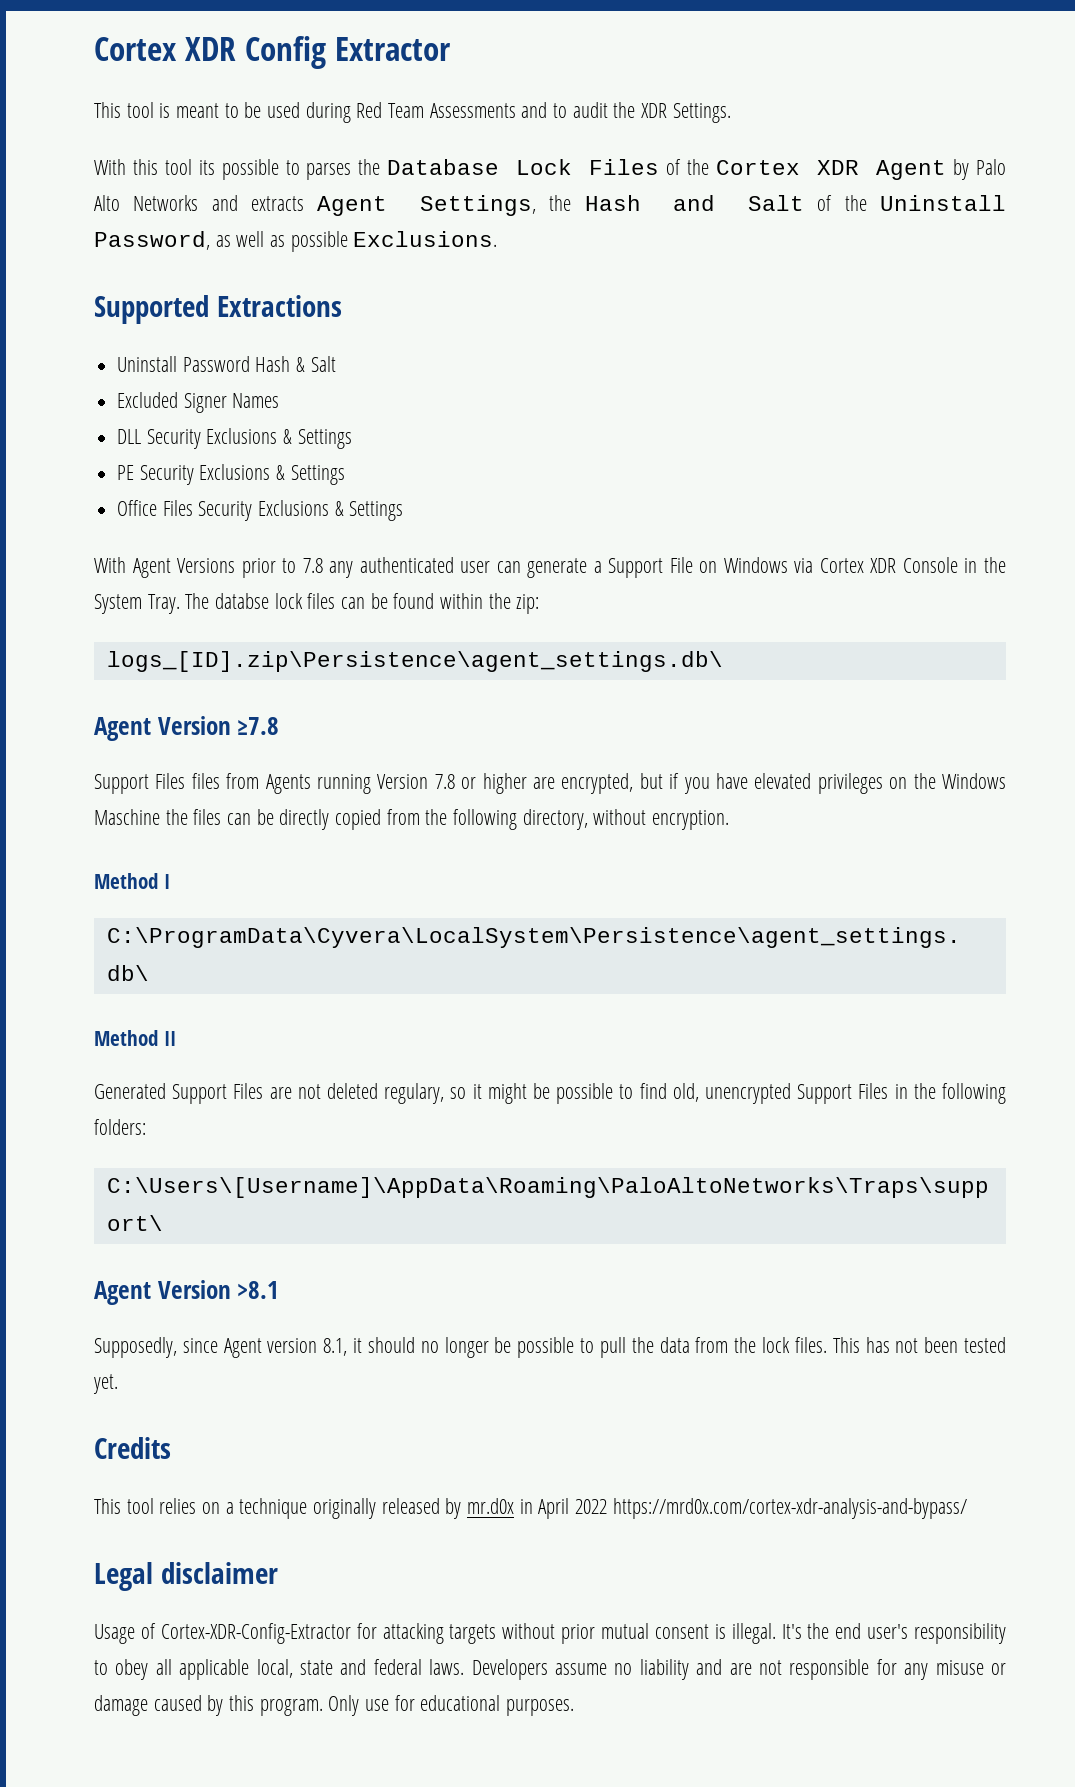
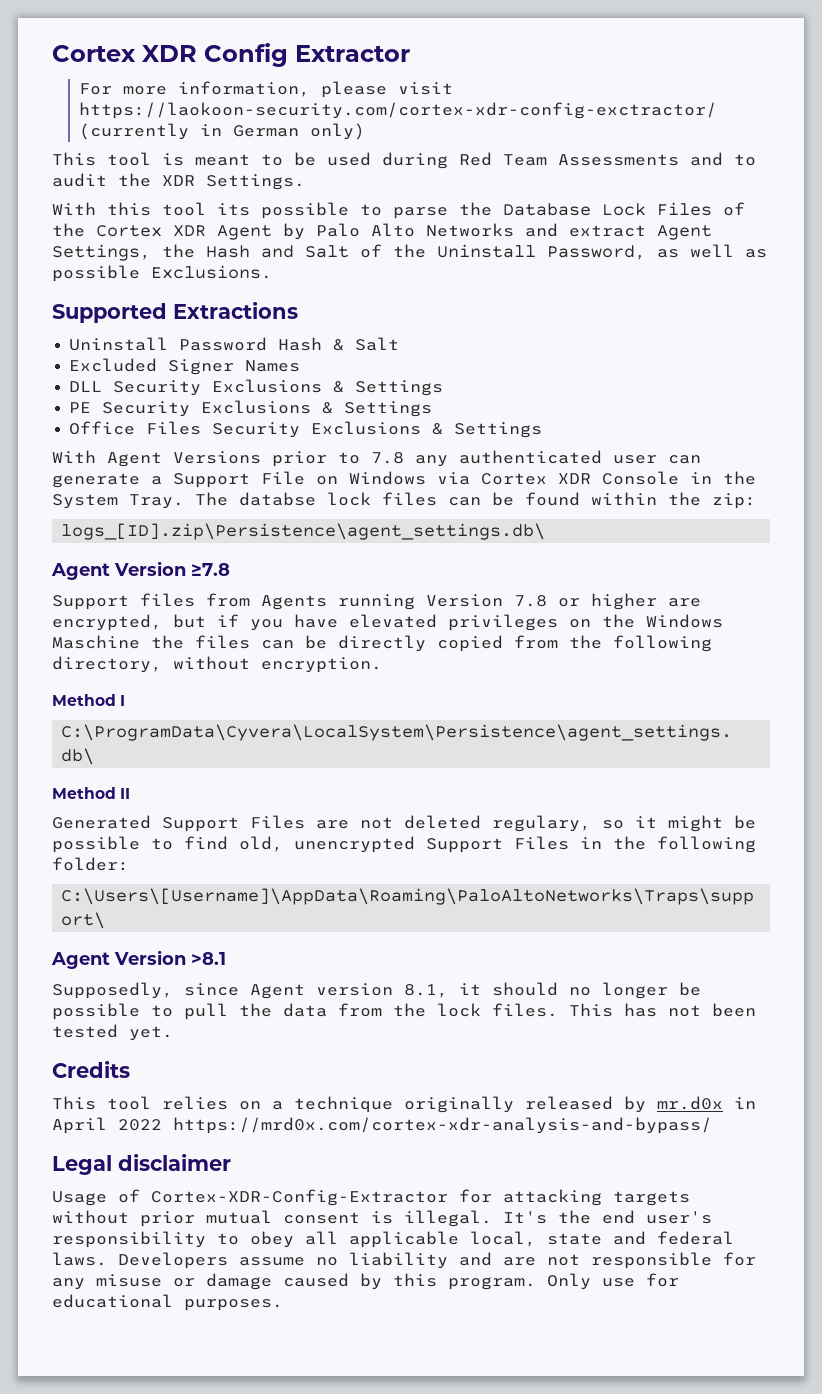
(451, 49) none -> [78,81,453,98] [78,102,717,119] [78,123,365,140] // For more information, please visit https://laokoon-security.com/cortex-xdr-config-exctractor/ (currently in German only)
[306,163,352,180] parses -> [393,207,448,219] parse
[250,196,304,211] extracts -> [569,225,646,237] extract
[155,773,186,789] Files -> (129, 602) none
[94,1119,146,1135] folders: -> [52,857,129,871] folder:

